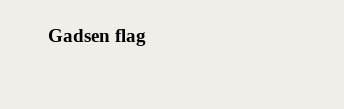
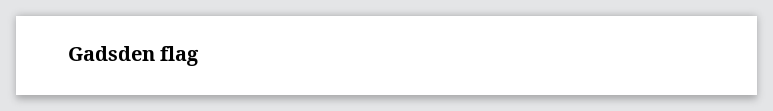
[48,29,110,42] Gadsen -> [68,46,155,61] Gadsden

